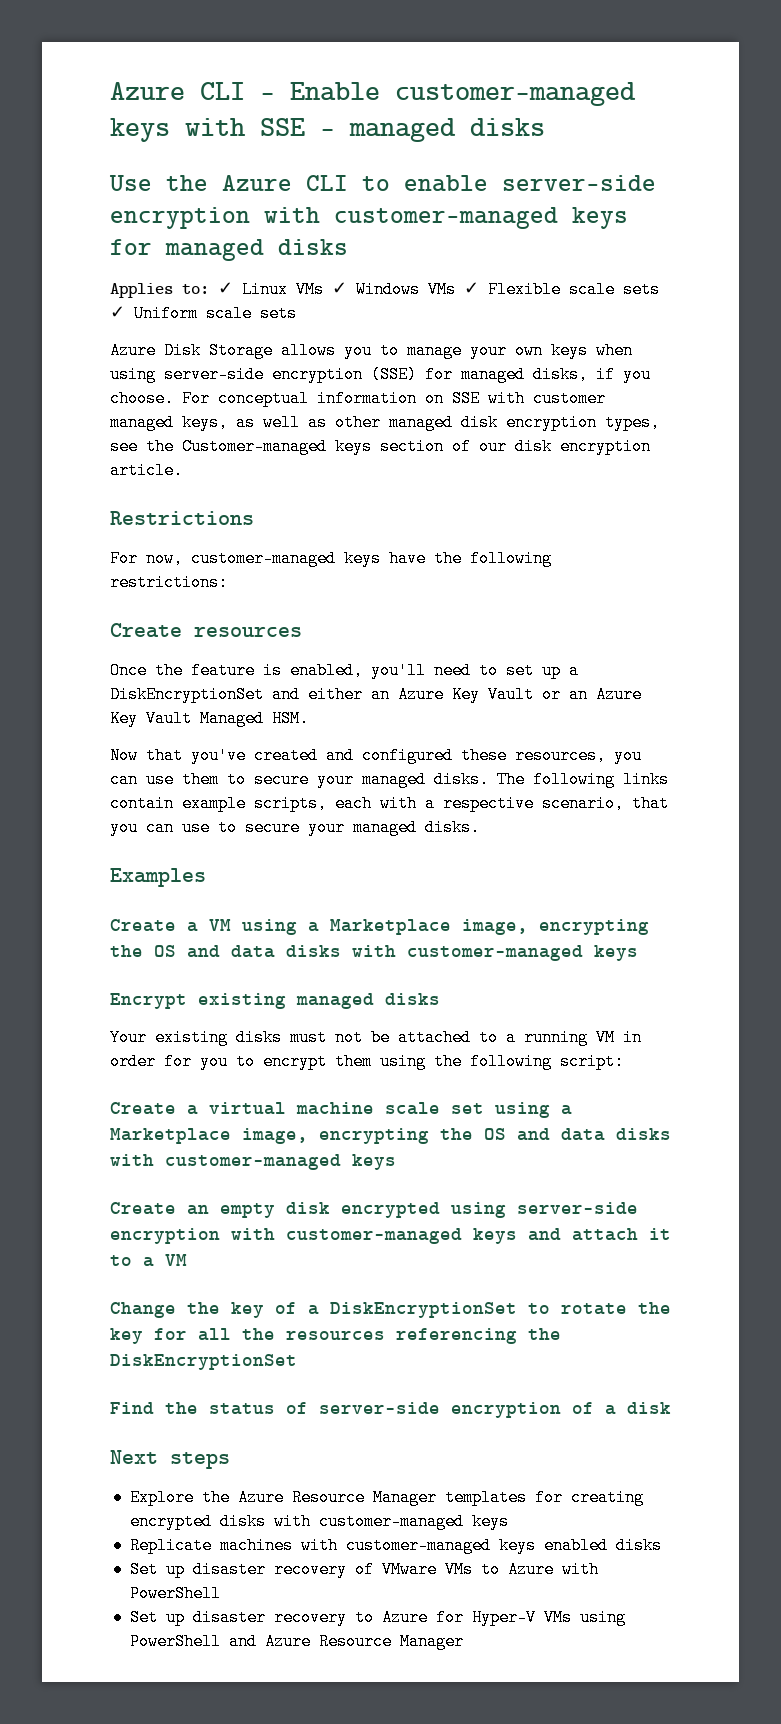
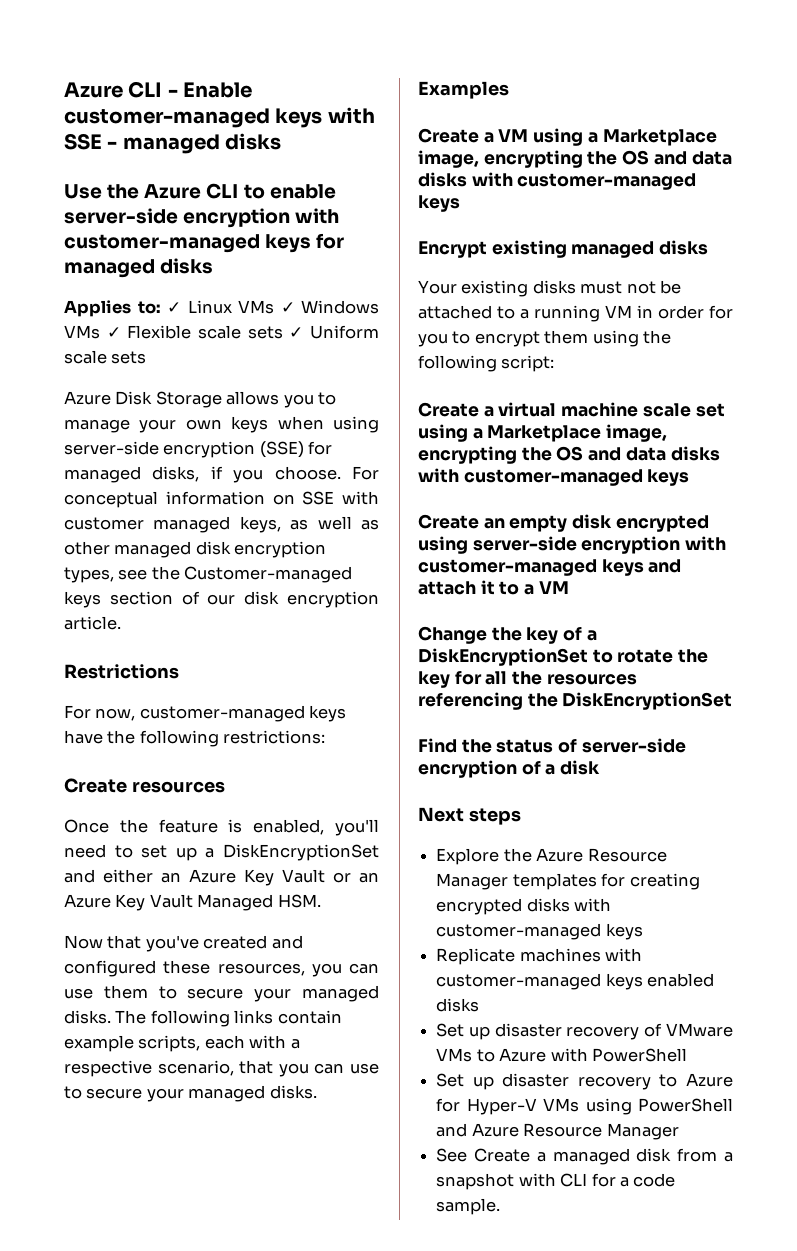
(464, 1641) none -> [436,1148,733,1165] [436,1173,676,1190] [436,1198,501,1215] // See Create a managed disk from a snapshot with CLI for a code sample.

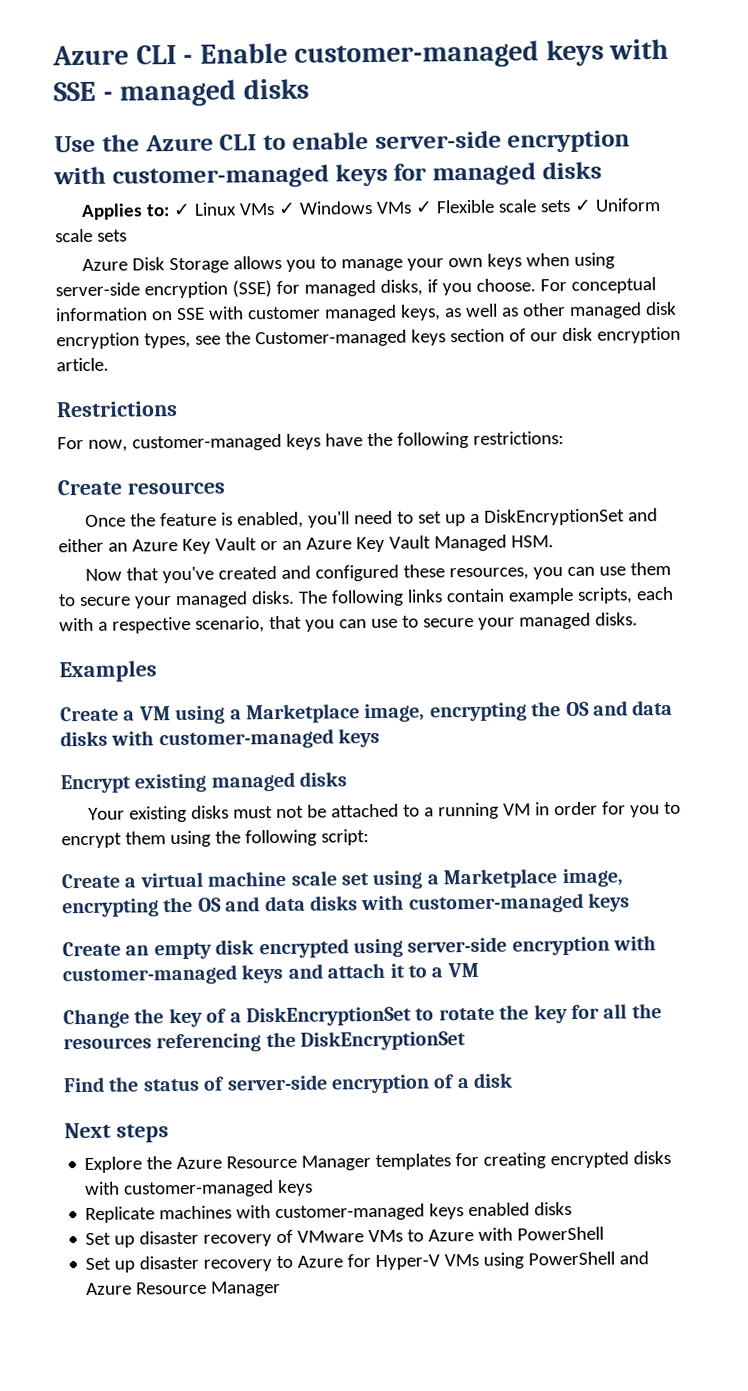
[436,1148,733,1165] [436,1173,676,1190] [436,1198,501,1215] // See Create a managed disk from a snapshot with CLI for a code sample. -> (282, 1288) none

